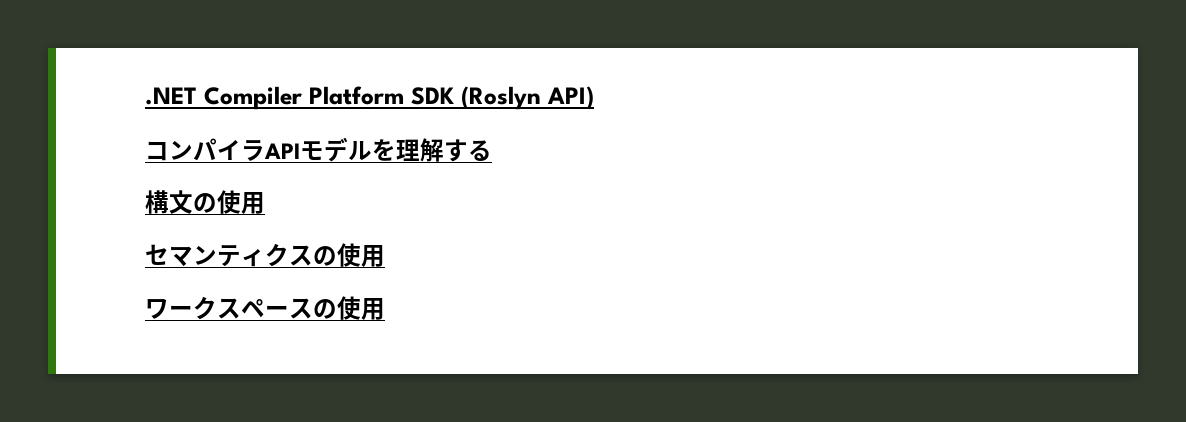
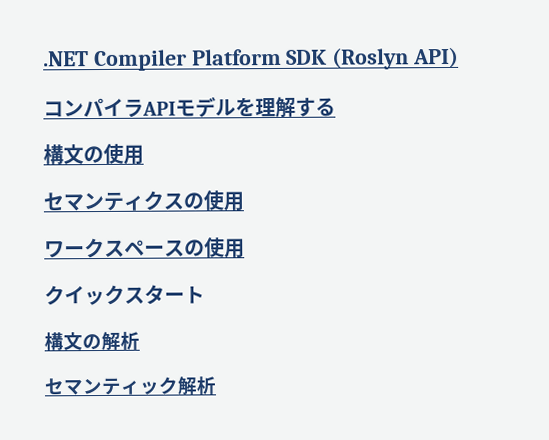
(385, 309) none -> [44,284,205,306] [44,331,140,351] [44,376,217,396] // クイックスタート // 構文の解析 // セマンティック解析

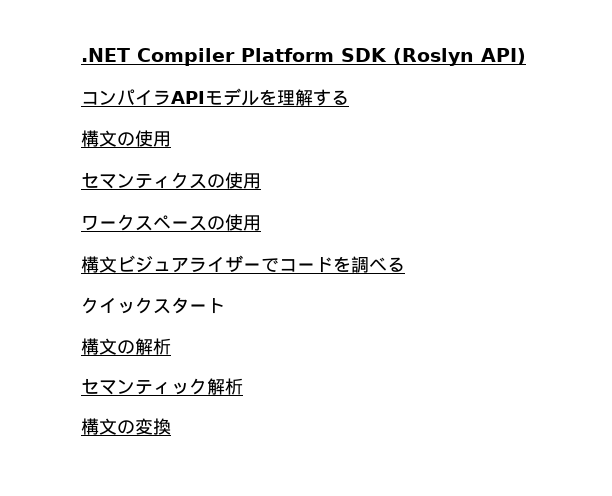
(245, 248) none -> [81,255,405,273] // 構文ビジュアライザーでコードを調べる
(217, 385) none -> [81,418,171,435] // 構文の変換

